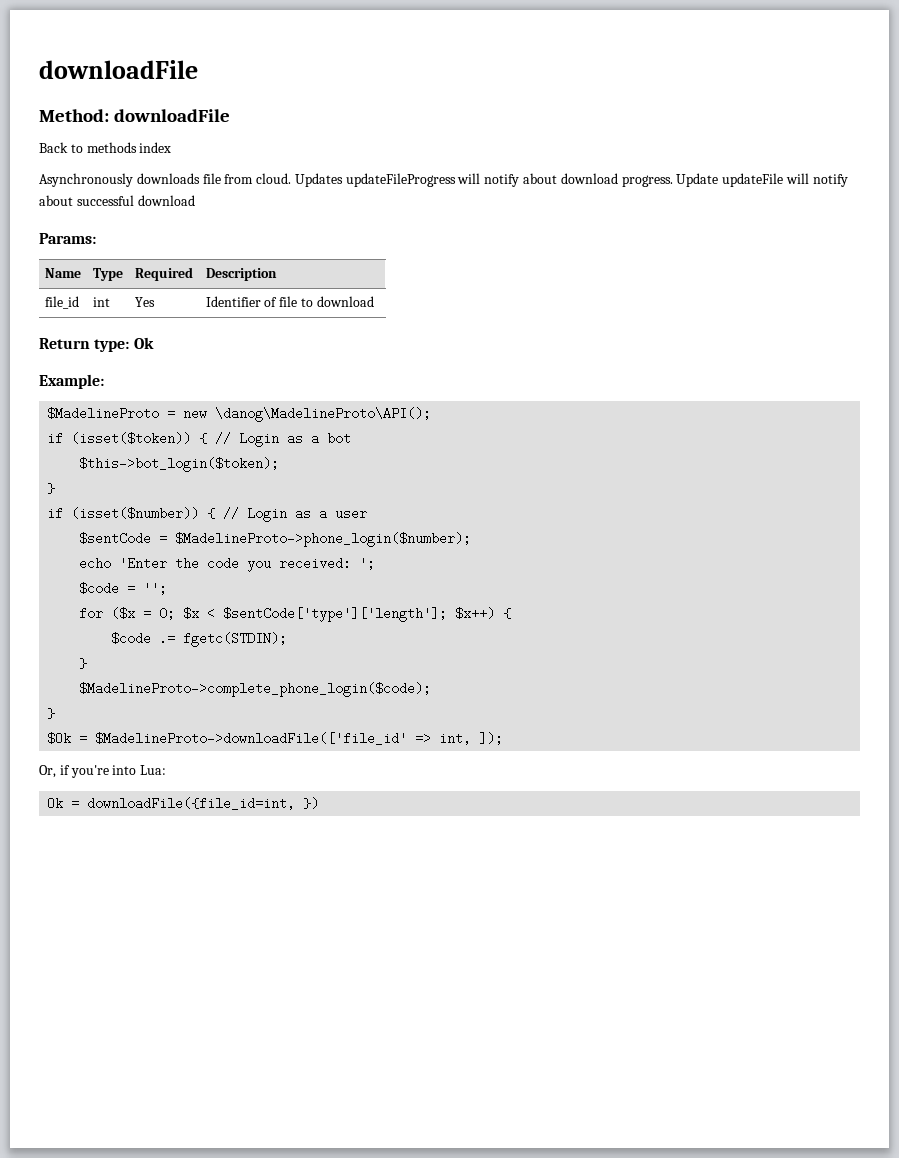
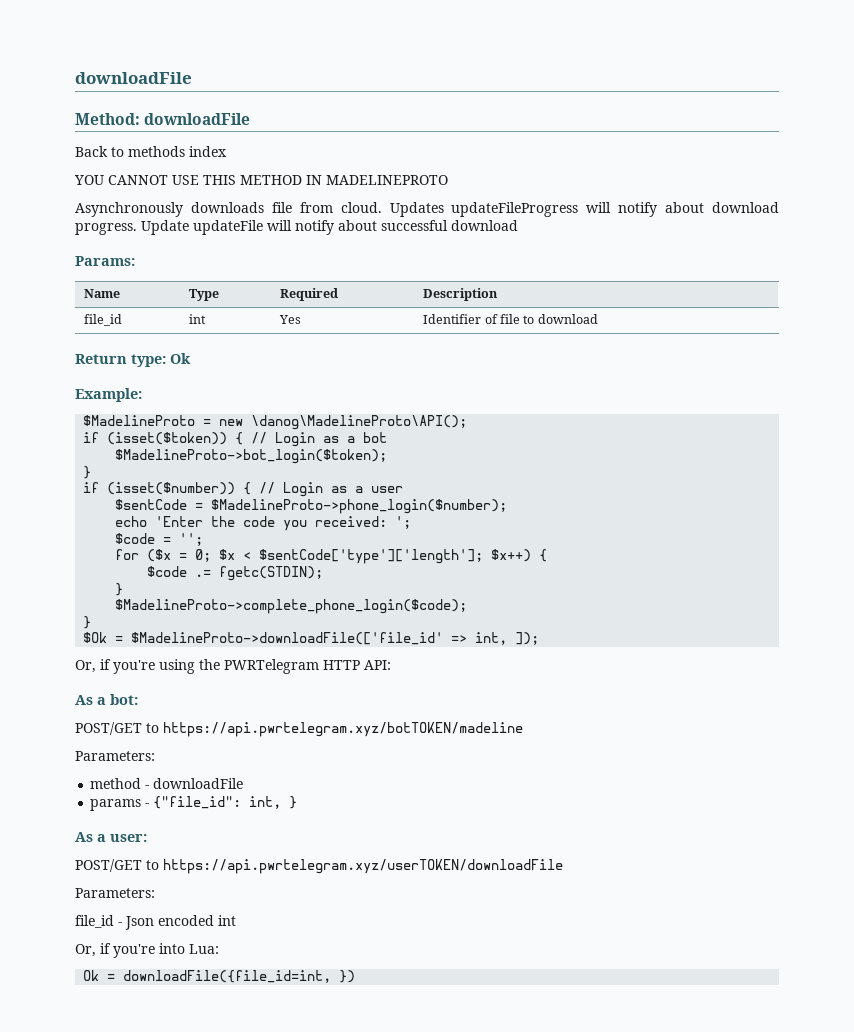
(172, 147) none -> [74,175,448,185] // YOU CANNOT USE THIS METHOD IN MADELINEPROTO
[79,457,280,472] $this->bot_login($token); -> [115,449,388,464] $MadelineProto->bot_login($token);
(504, 738) none -> [75,659,391,674] [75,694,138,705] [75,722,523,737] [75,751,155,761] [90,778,244,789] [90,796,298,811] [75,832,147,842] [75,859,563,874] [75,888,155,898] [75,915,236,930] // Or, if you're using the PWRTelegram HTTP API: // As a bot: // POST/GET to https://api.pwrtelegram.xyz/botTOKEN/madeline // Parameters: // method - downloadFile // params - {"file_id": int, } // As a user: // POST/GET to https://api.pwrtelegram.xyz/userTOKEN/downloadFile // Parameters: // file_id - Json encoded int

